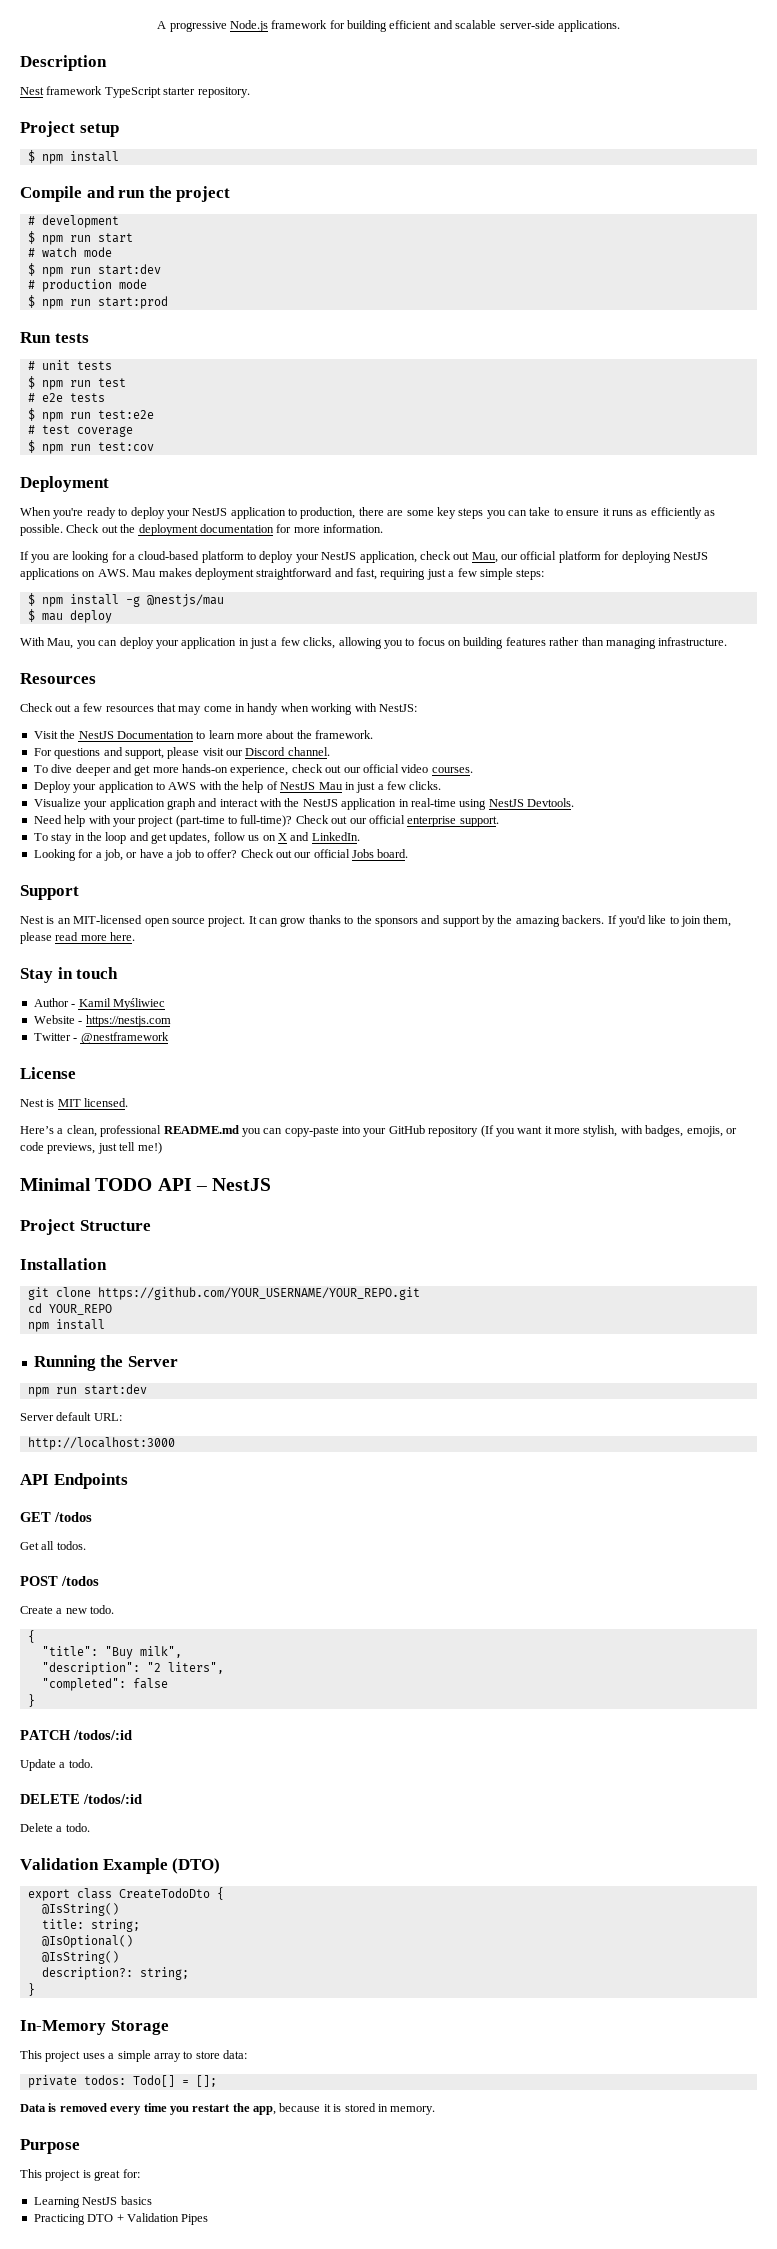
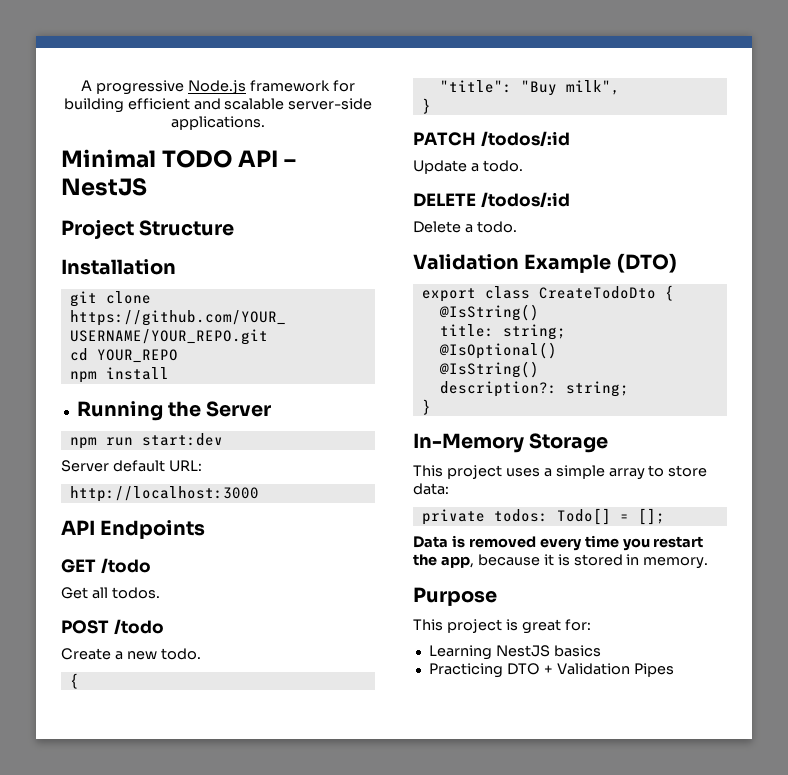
[20,55,107,71] [20,86,250,98] [20,121,119,137] [27,150,119,164] [20,186,231,202] [27,215,119,228] [27,231,133,245] [27,247,112,258] [27,263,161,277] [27,279,147,292] [27,295,168,309] [20,332,89,343] [27,360,112,370] [27,376,126,390] [27,393,105,402] [27,408,154,422] [27,425,133,437] [27,440,154,454] [20,476,109,492] [20,507,715,519] [20,524,383,536] [20,551,708,563] [20,568,545,580] [27,593,224,607] [27,609,112,623] [20,637,728,649] [20,673,96,684] [20,703,417,715] [33,730,374,739] [33,747,330,759] [33,764,473,776] [33,781,442,793] [33,798,574,810] [33,815,499,827] [33,832,360,844] [33,849,409,861] [20,885,79,900] [20,915,732,927] [20,932,136,944] [20,967,119,983] [33,998,165,1010] [33,1015,171,1027] [33,1032,169,1044] [20,1067,76,1079] [20,1098,129,1107] [20,1125,737,1137] [20,1142,162,1154] // Description // Nest framework TypeScript starter repository. // Project setup // $ npm install // Compile and run the project // # development // $ npm run start // # watch mode // $ npm run start:dev // # production mode // $ npm run start:prod // Run tests // # unit tests // $ npm run test // # e2e tests // $ npm run test:e2e // # test coverage // $ npm run test:cov // Deployment // When you're ready to deploy your NestJS application to production, there are some key steps you can take to ensure it runs as efficiently as possible. Check out the deployment documentation for more information. // If you are looking for a cloud-based platform to deploy your NestJS application, check out Mau, our official platform for deploying NestJS applications on AWS. Mau makes deployment straightforward and fast, requiring just a few simple steps: // $ npm install -g @nestjs/mau // $ mau deploy // With Mau, you can deploy your application in just a few clicks, allowing you to focus on building features rather than managing infrastructure. // Resources // Check out a few resources that may come in handy when working with NestJS: // Visit the NestJS Documentation to learn more about the framework. // For questions and support, please visit our Discord channel. // To dive deeper and get more hands-on experience, check out our official video courses. // Deploy your application to AWS with the help of NestJS Mau in just a few clicks. // Visualize your application graph and interact with the NestJS application in real-time using NestJS Devtools. // Need help with your project (part-time to full-time)? Check out our official enterprise support. // To stay in the loop and get updates, follow us on X and LinkedIn. // Looking for a job, or have a job to offer? Check out our official Jobs board. // Support // Nest is an MIT-licensed open source project. It can grow thanks to the sponsors and support by the amazing backers. If you'd like to join them, please read more here. // Stay in touch // Author - Kamil Myśliwiec // Website - https://nestjs.com // Twitter - @nestframework // License // Nest is MIT licensed. // Here’s a clean, professional README.md you can copy-paste into your GitHub repository (If you want it more stylish, with badges, emojis, or code previews, just tell me!) -> (265, 123) none
[54,1512,92,1522] /todos -> [100,558,151,574] /todo
[61,1576,99,1586] /todos -> [113,619,164,635] /todo
[41,1662,224,1675] [41,1678,168,1691] // "description": "2 liters", // "completed": false -> (620, 87) none

